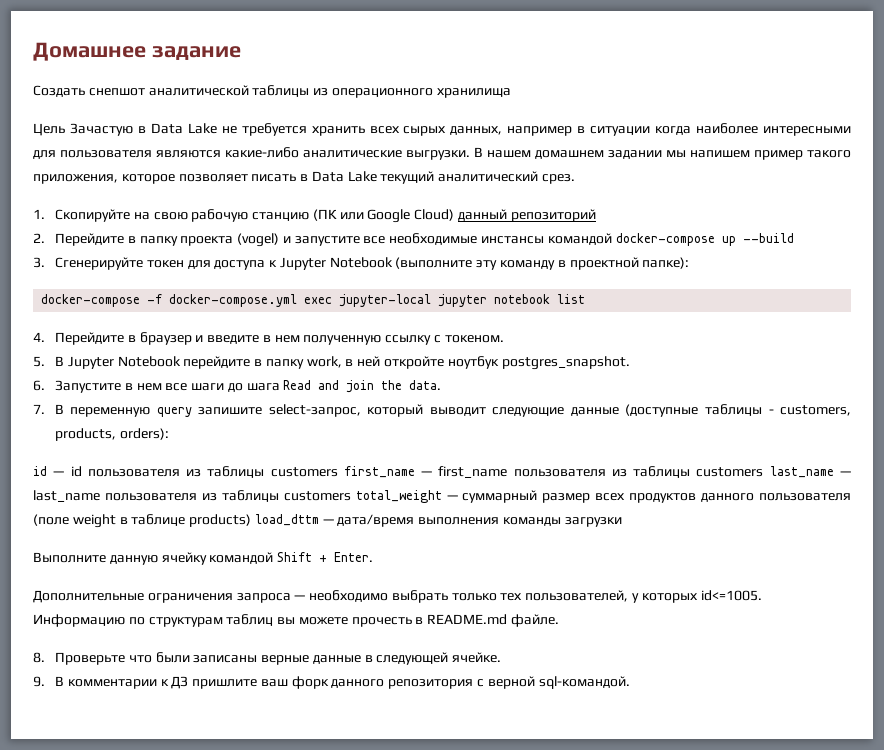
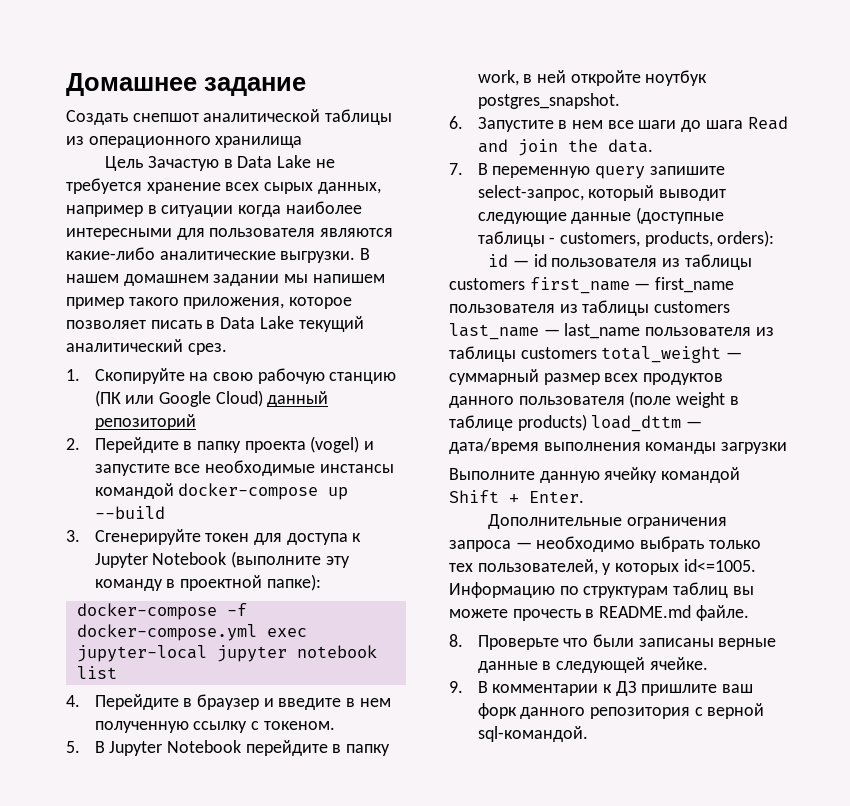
[311,126,365,136] хранить -> [146,182,221,194] хранение

